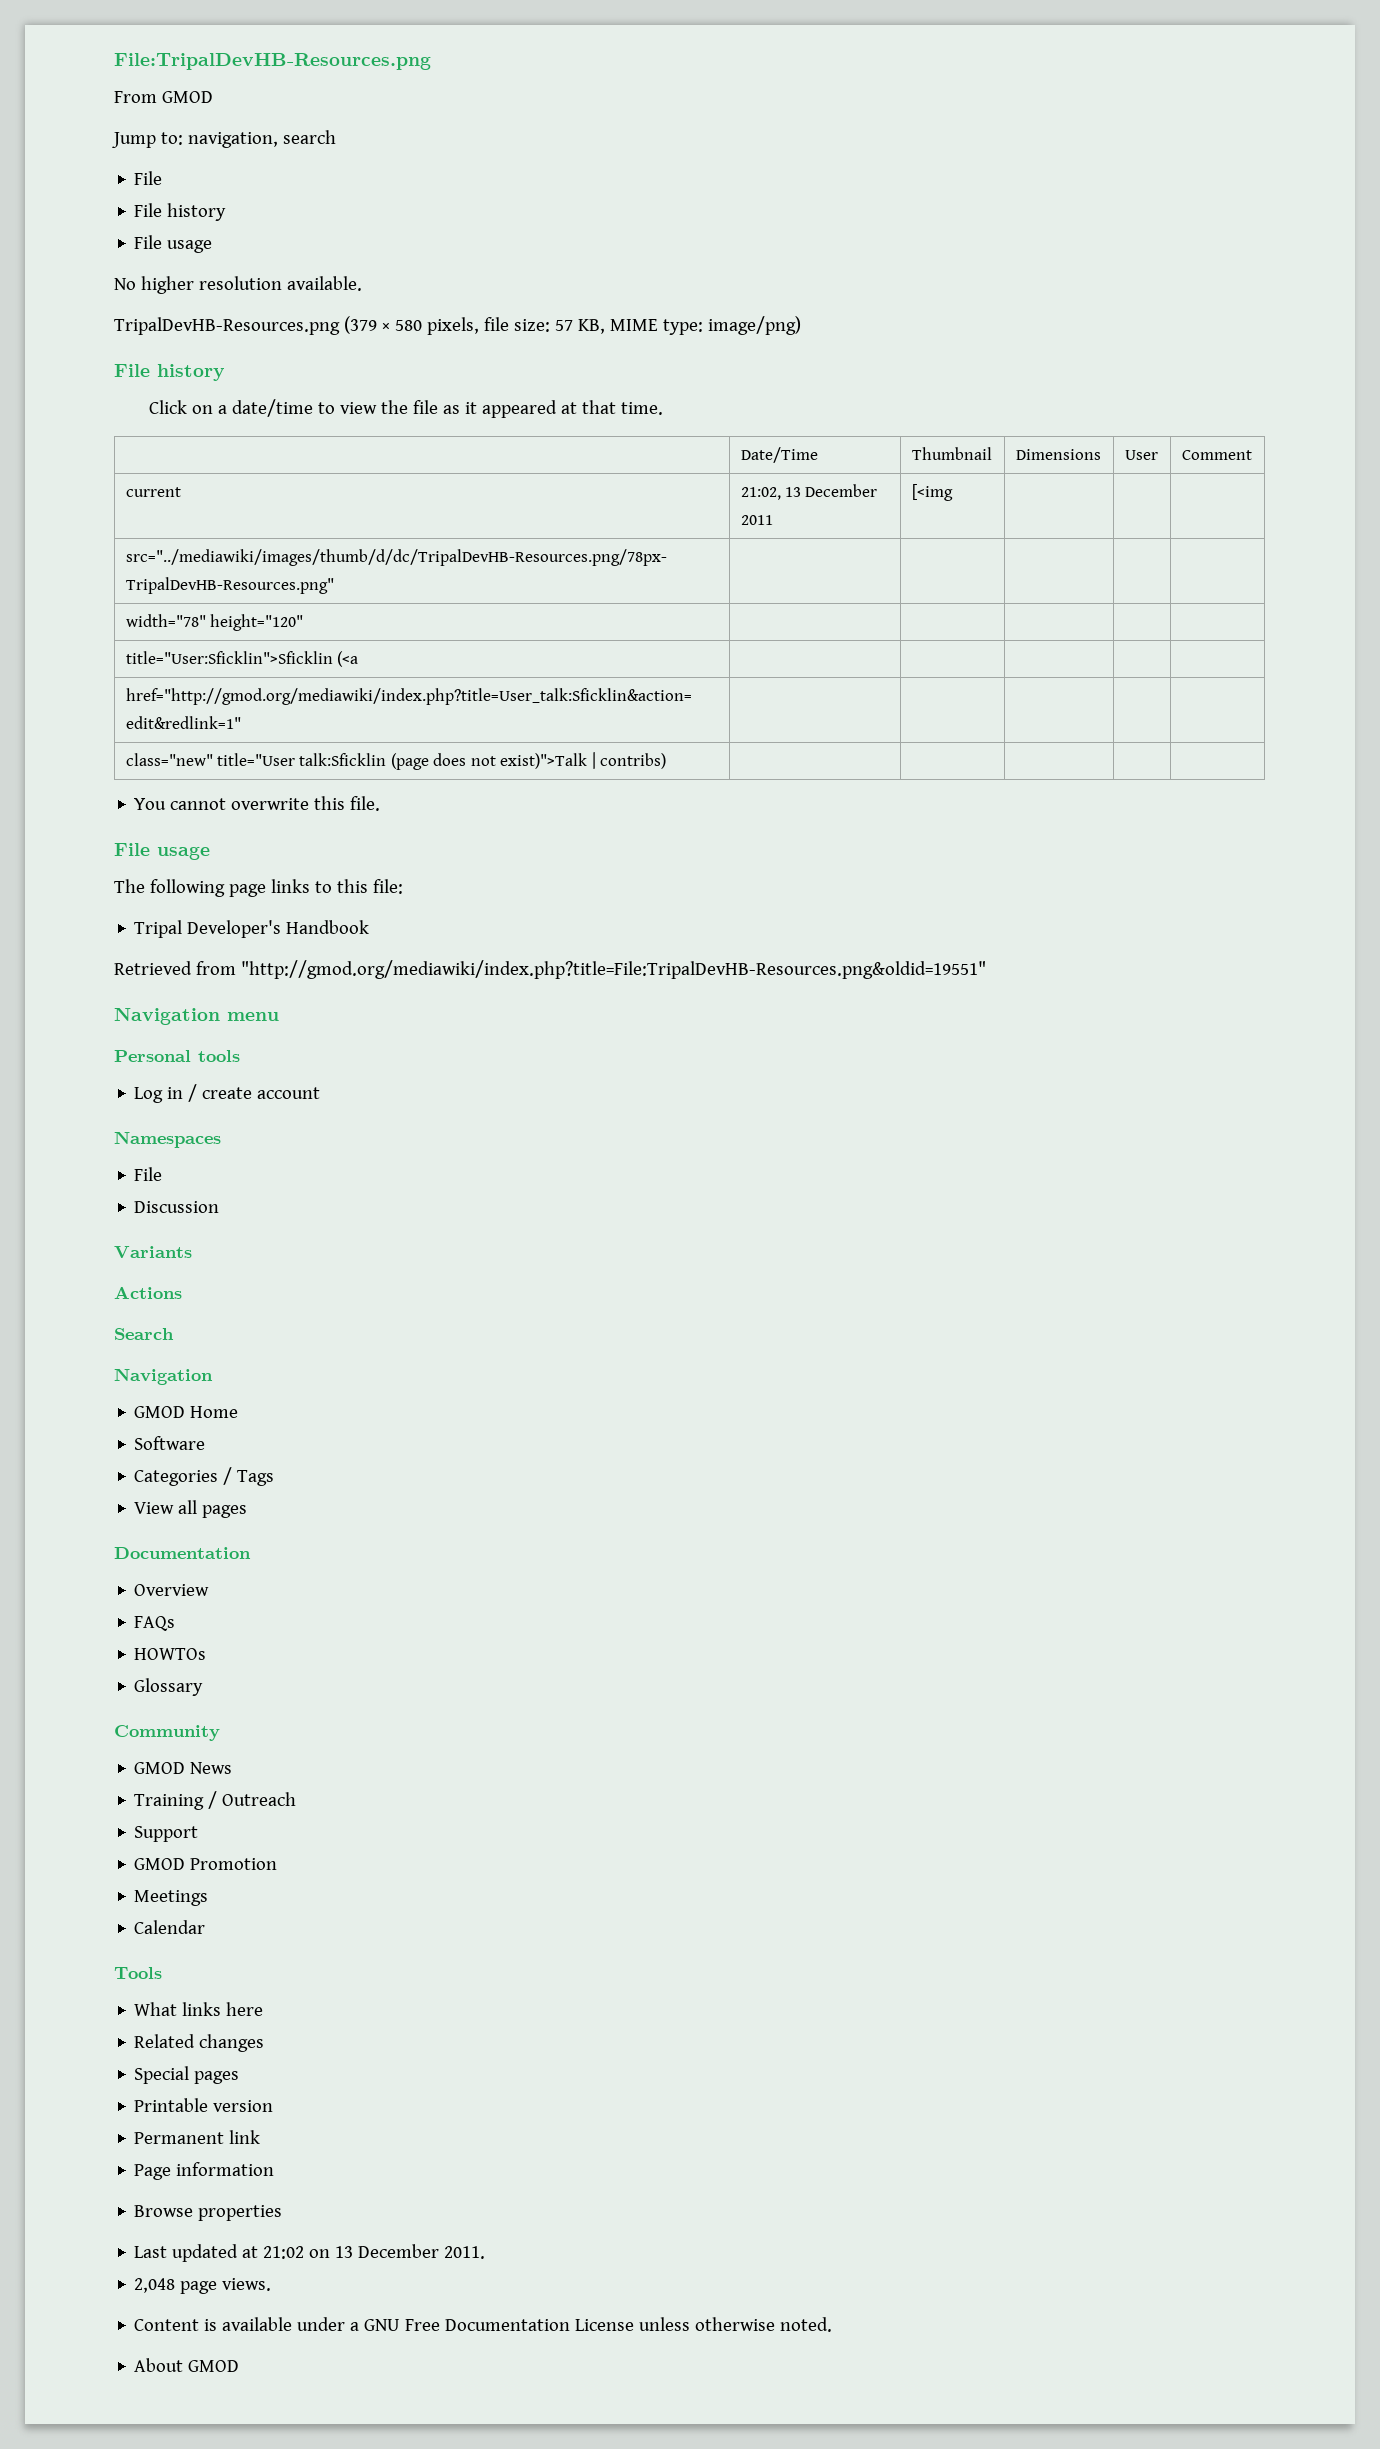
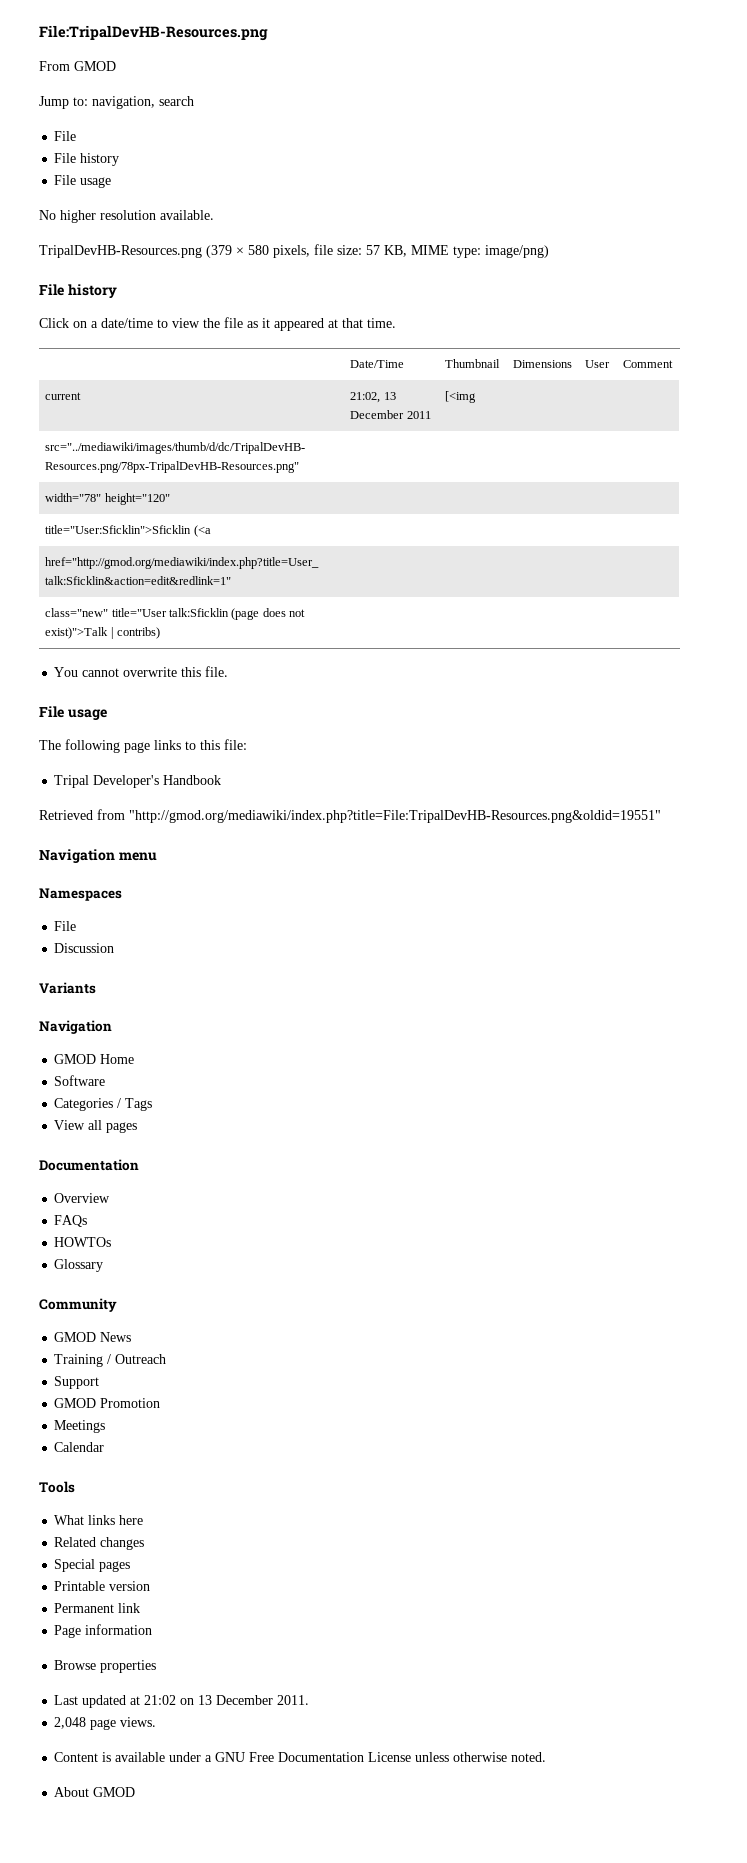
[114,1050,240,1062] [134,1084,321,1103] // Personal tools // Log in / create account -> (157, 856) none
[114,1286,182,1299] [114,1328,174,1340] // Actions // Search -> (96, 988) none

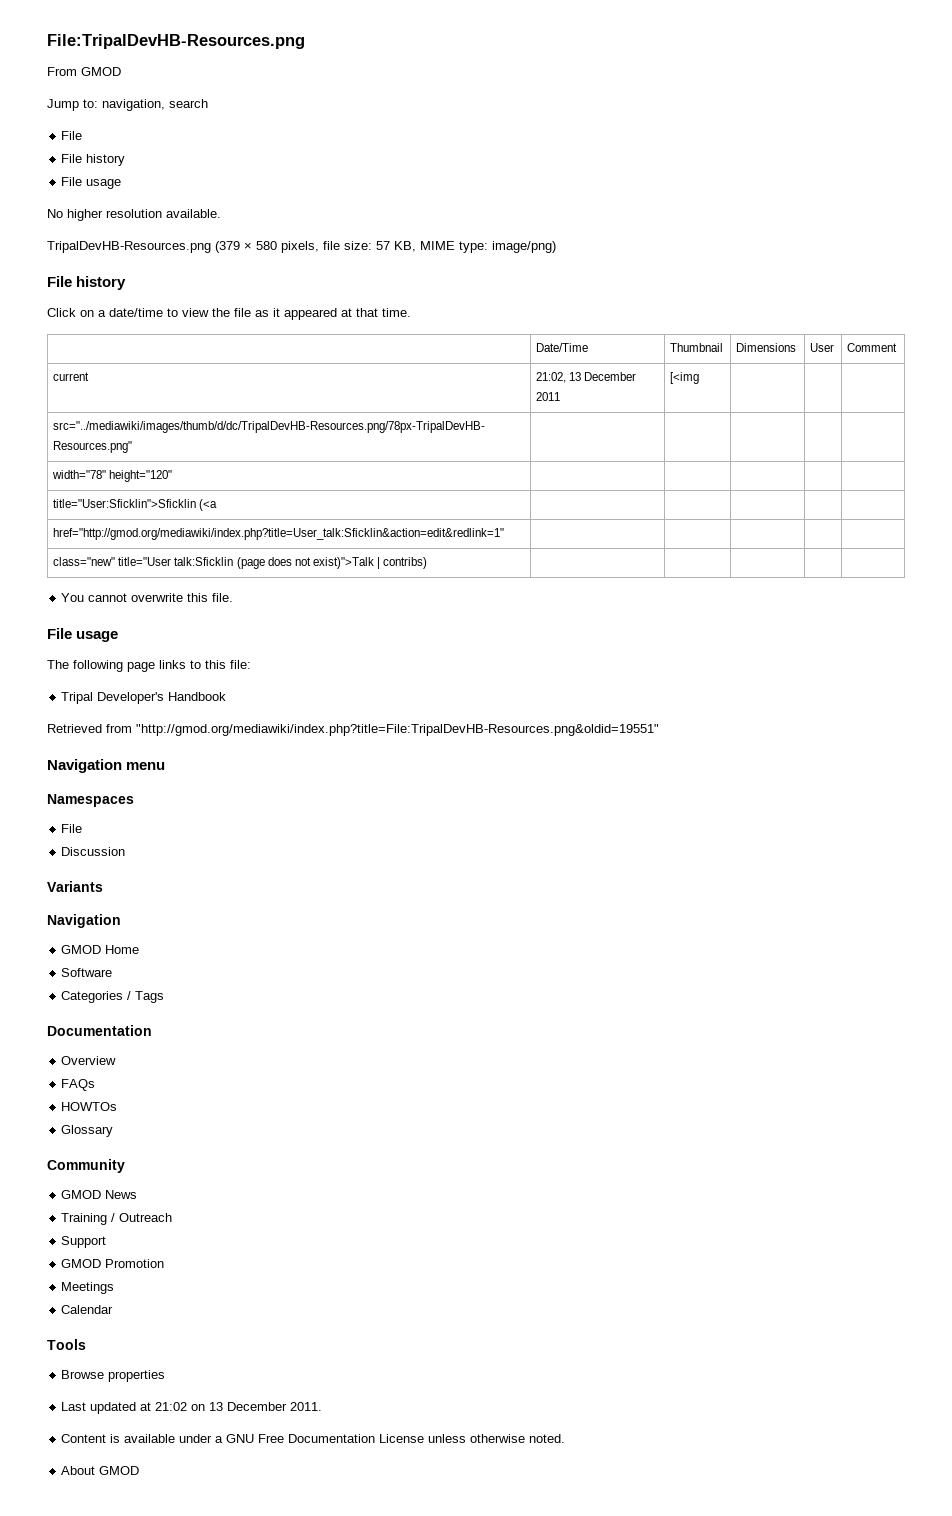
[54,1120,138,1133] // View all pages -> (165, 997) none
[54,1515,144,1525] [54,1537,145,1550] [54,1559,131,1572] [54,1581,151,1591] [54,1603,141,1613] [54,1624,153,1638] // What links here // Related changes // Special pages // Printable version // Permanent link // Page information -> (86, 1344) none
[54,1717,157,1730] // 2,048 page views. -> (323, 1406) none

